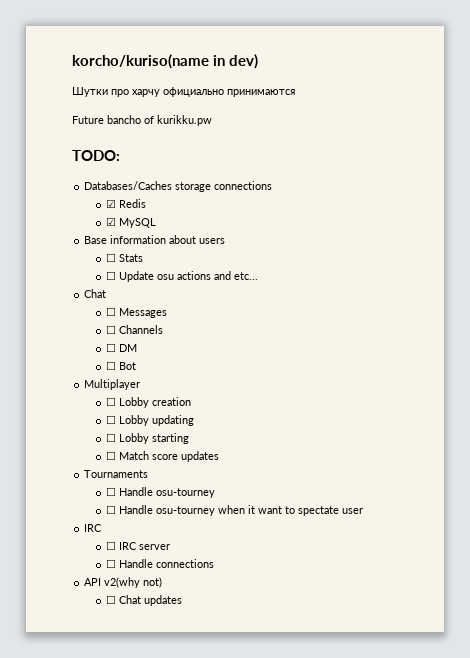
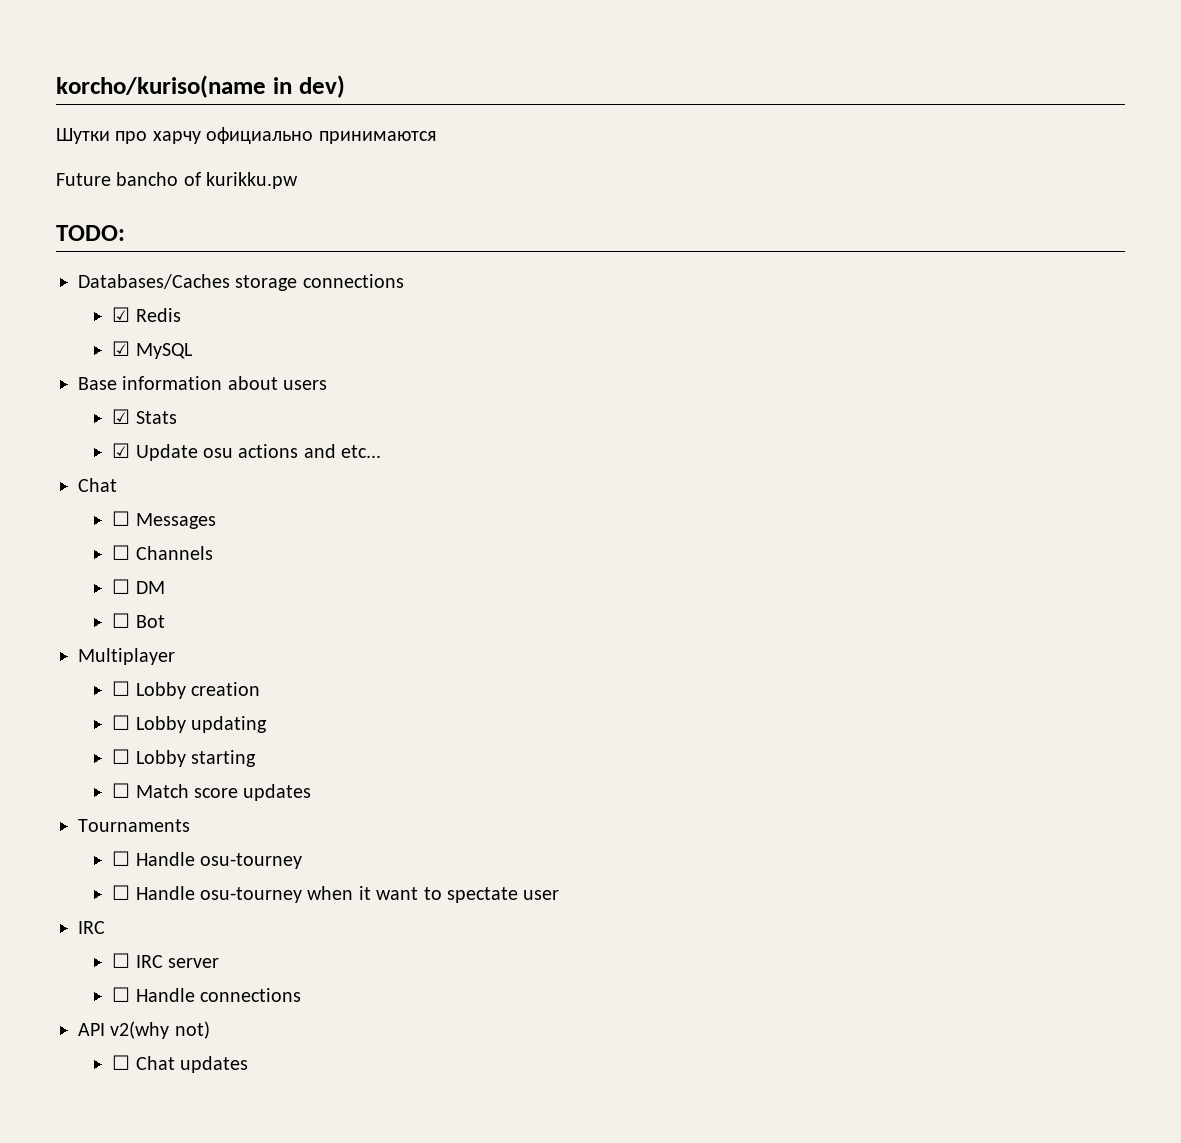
[105,253,116,262] ☐ -> [112,409,131,424] ☑
[105,271,116,280] ☐ -> [112,443,131,458] ☑

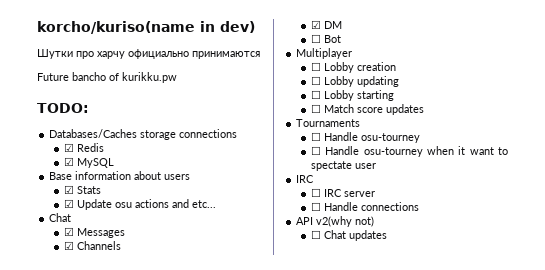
[112,511,131,526] ☐ -> [64,227,75,236] ☑
[112,545,131,560] ☐ -> [64,241,75,250] ☑
[112,579,131,594] ☐ -> [311,20,322,29] ☑

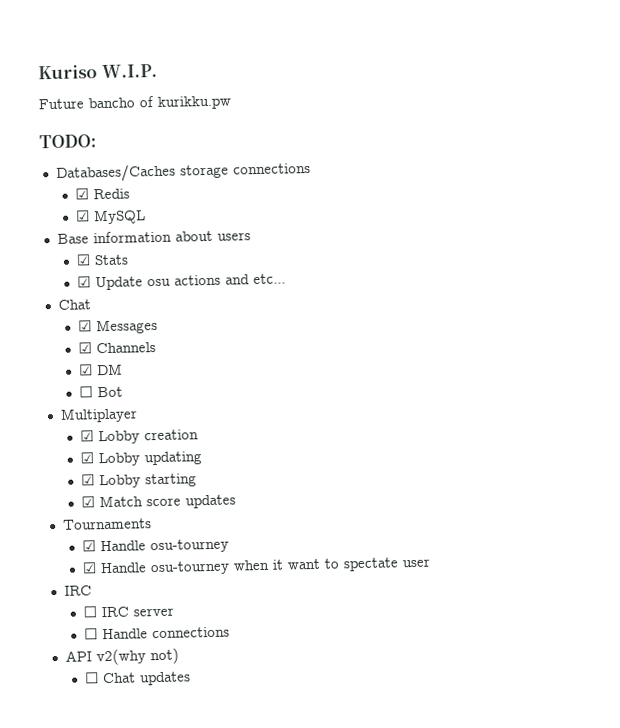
[37,21,255,34] [37,49,260,59] korcho/kuriso(name in dev) // Шутки про харчу официально принимаются -> [38,63,158,80] Kuriso W.I.P.
[311,62,322,71] ☐ -> [80,430,95,442] ☑
[311,76,322,85] ☐ -> [80,452,95,464] ☑
[311,90,322,99] ☐ -> [81,474,96,486] ☑
[311,104,322,113] ☐ -> [81,496,96,508] ☑
[311,132,322,141] ☐ -> [82,540,97,552] ☑
[311,146,322,155] ☐ -> [82,562,98,574] ☑

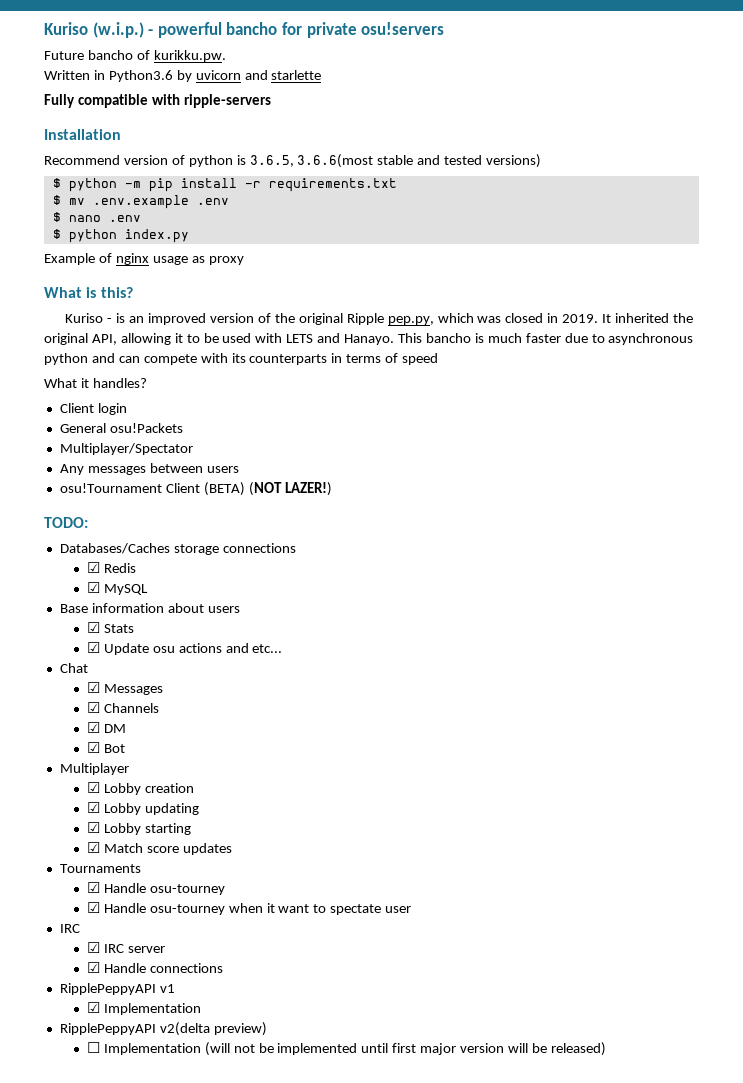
[38,63,158,80] [38,95,231,110] Kuriso W.I.P. // Future bancho of kurikku.pw -> [44,22,445,38] [44,50,226,62] [44,70,322,82] [44,94,271,108] [44,129,121,140] [44,154,542,168] [52,178,397,192] [52,195,229,209] [52,212,141,222] [52,229,189,243] [44,253,244,265] [44,287,133,298] [65,313,693,325] [44,333,694,345] [44,353,439,365] [44,378,147,388] [59,403,127,415] [59,423,183,433] [59,443,193,455] [59,463,239,475] [59,482,332,496] Kuriso (w.i.p.) - powerful bancho for private osu!servers // Future bancho of kurikku.pw. // Written in Python3.6 by uvicorn and starlette // Fully compatible with ripple-servers // Installation // Recommend version of python is 3.6.5, 3.6.6(most stable and tested versions) // $ python -m pip install -r requirements.txt // $ mv .env.example .env // $ nano .env // $ python index.py // Example of nginx usage as proxy // What is this? // Kuriso - is an improved version of the original Ripple pep.py, which was closed in 2019. It inherited the original API, allowing it to be used with LETS and Hanayo. This bancho is much faster due to asynchronous python and can compete with its counterparts in terms of speed // What it handles? // Client login // General osu!Packets // Multiplayer/Spectator // Any messages between users // osu!Tournament Client (BETA) (NOT LAZER!)
[79,386,94,398] ☐ -> [86,742,100,753] ☑
[83,606,98,618] ☐ -> [86,942,100,953] ☑
[84,628,99,640] ☐ -> [86,962,100,973] ☑
[64,647,179,666] [84,671,192,686] API v2(why not) // ☐ Chat updates -> [59,983,175,995] [86,1002,201,1015] [59,1022,267,1036] [86,1042,606,1056] RipplePeppyAPI v1 // ☑ Implementation // RipplePeppyAPI v2(delta preview) // ☐ Implementation (will not be implemented until first major version will be released)

